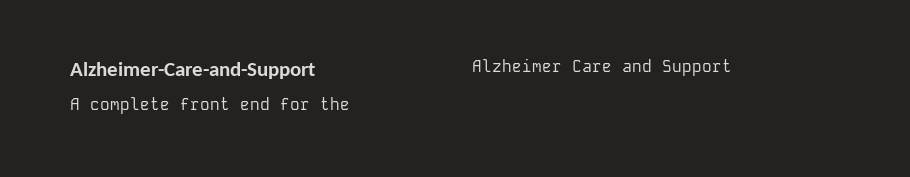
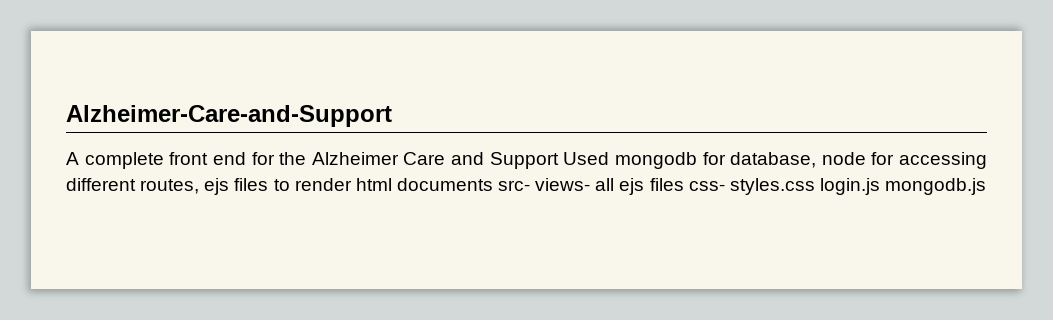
(732, 67) none -> [563,152,987,169] [66,178,987,195] Used mongodb for database, node for accessing different routes, ejs files to render html documents src- views- all ejs files css- styles.css login.js mongodb.js

